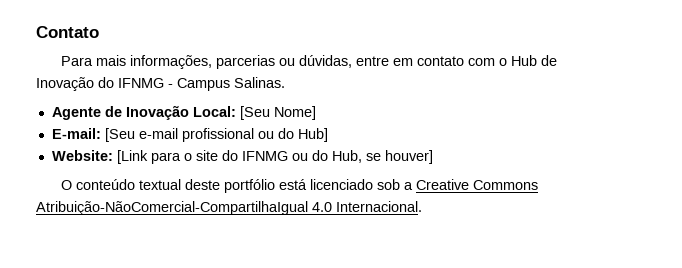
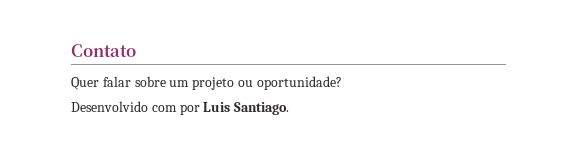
[61,55,558,69] [36,77,285,91] [51,105,316,120] [51,128,328,142] [51,150,433,164] [61,179,539,193] [36,201,422,215] Para mais informações, parcerias ou dúvidas, entre em contato com o Hub de Inovação do IFNMG - Campus Salinas. // Agente de Inovação Local: [Seu Nome] // E-mail: [Seu e-mail profissional ou do Hub] // Website: [Link para o site do IFNMG ou do Hub, se houver] // O conteúdo textual deste portfólio está licenciado sob a Creative Commons Atribuição-NãoComercial-CompartilhaIgual 4.0 Internacional. -> [71,76,342,90] [71,101,290,115] Quer falar sobre um projeto ou oportunidade? // Desenvolvido com por Luis Santiago.

